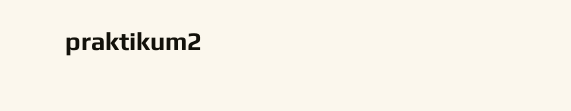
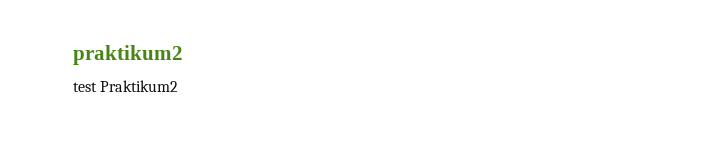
(202, 44) none -> [73,80,179,92] // test Praktikum2

